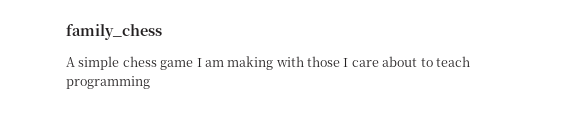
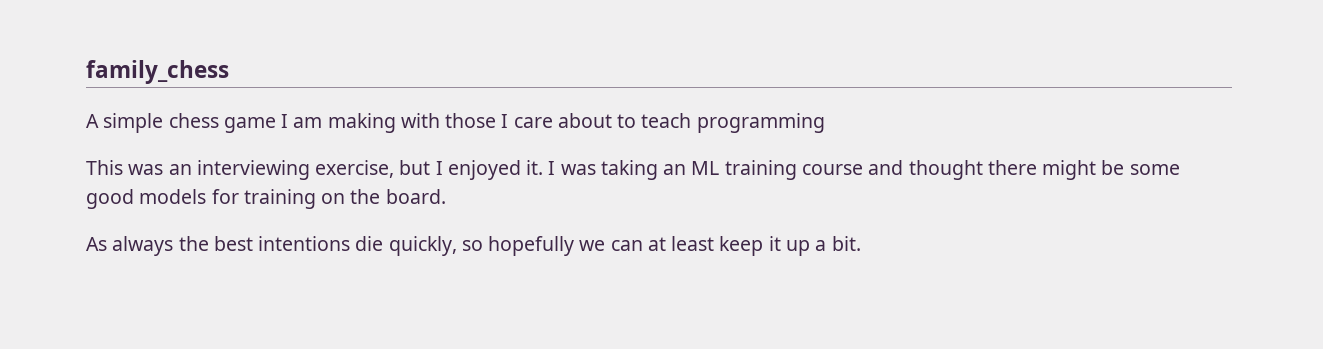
(150, 82) none -> [86,160,1180,180] [86,189,446,209] [86,236,861,256] // This was an interviewing exercise, but I enjoyed it. I was taking an ML training course and thought there might be some good models for training on the board. // As always the best intentions die quickly, so hopefully we can at least keep it up a bit.

